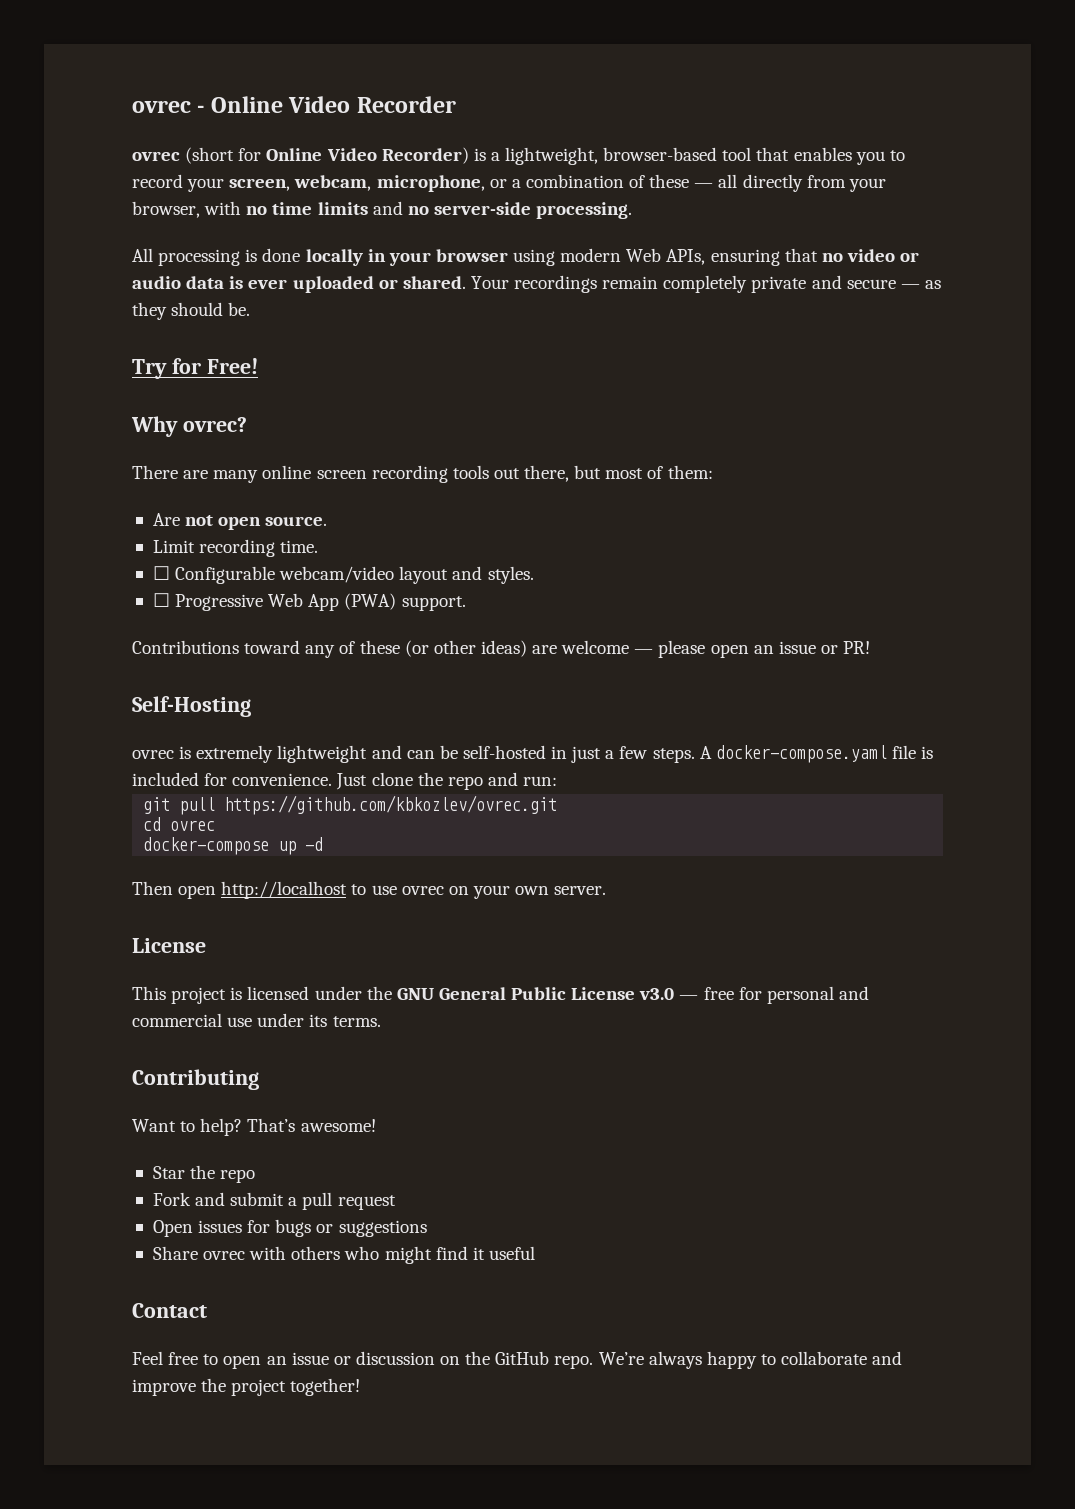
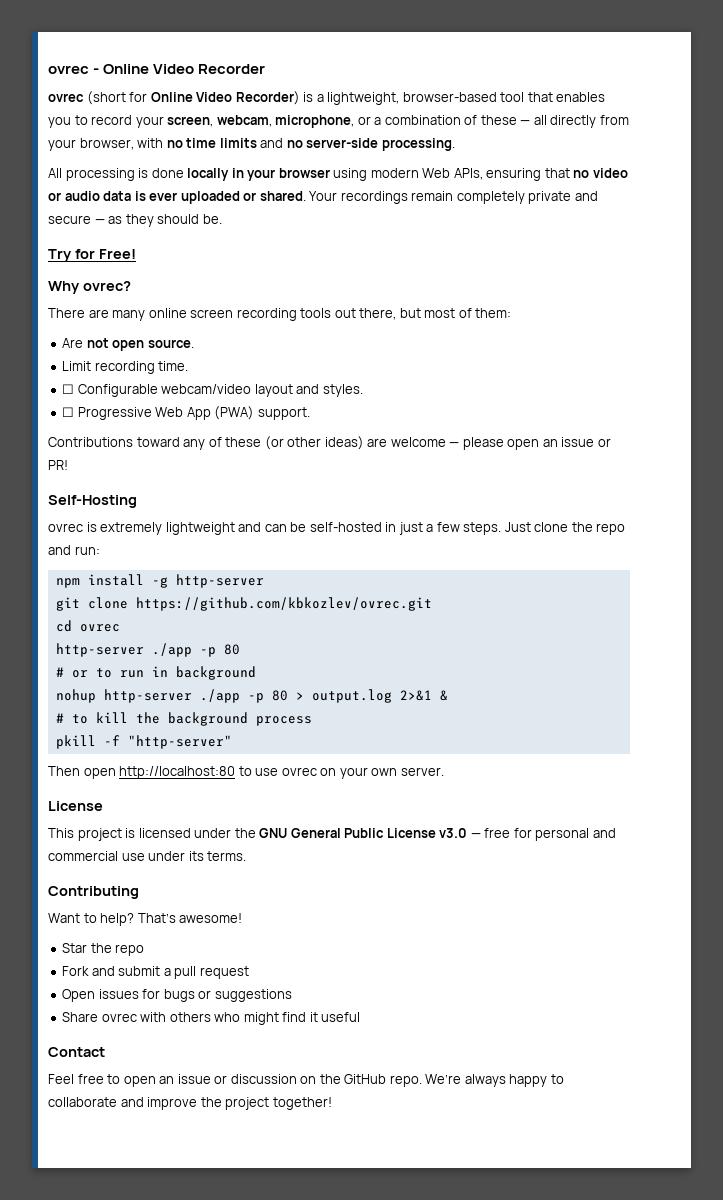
[699,745,934,763] [132,772,333,786] A docker-compose.yaml file is included for convenience. -> (502, 528) none
(558, 781) none -> [55,574,264,588] // npm install -g http-server
[179,797,216,815] pull -> [87,597,128,609] clone
[143,837,324,855] docker-compose up -d -> [55,643,240,657] [55,666,256,680] [55,689,448,703] [55,712,312,726] [55,735,232,749] http-server ./app -p 80 // # or to run in background // nohup http-server ./app -p 80 > output.log 2>&1 & // # to kill the background process // pkill -f "http-server"
[221,881,348,899] http://localhost -> [119,766,236,779] http://localhost:80

